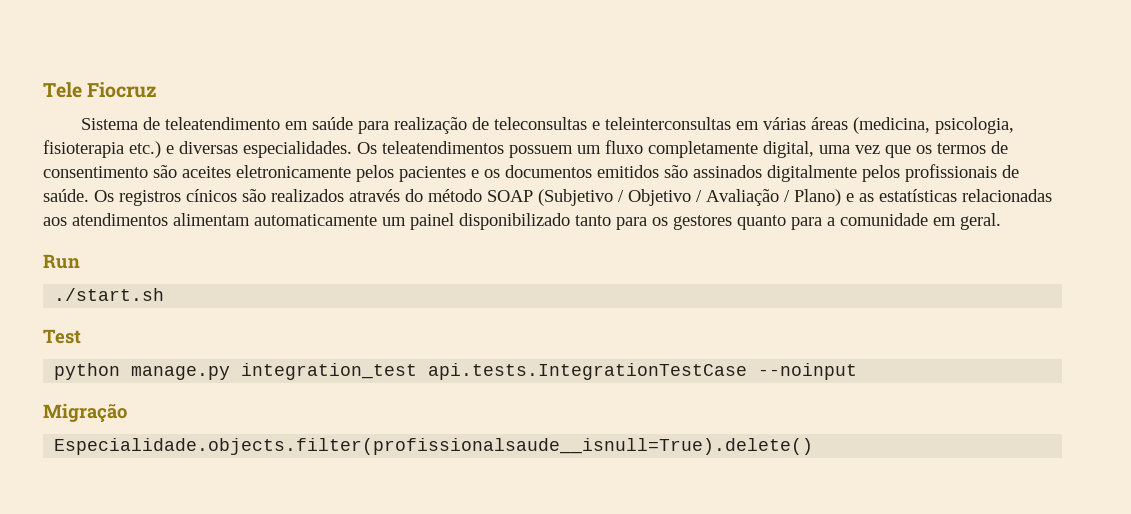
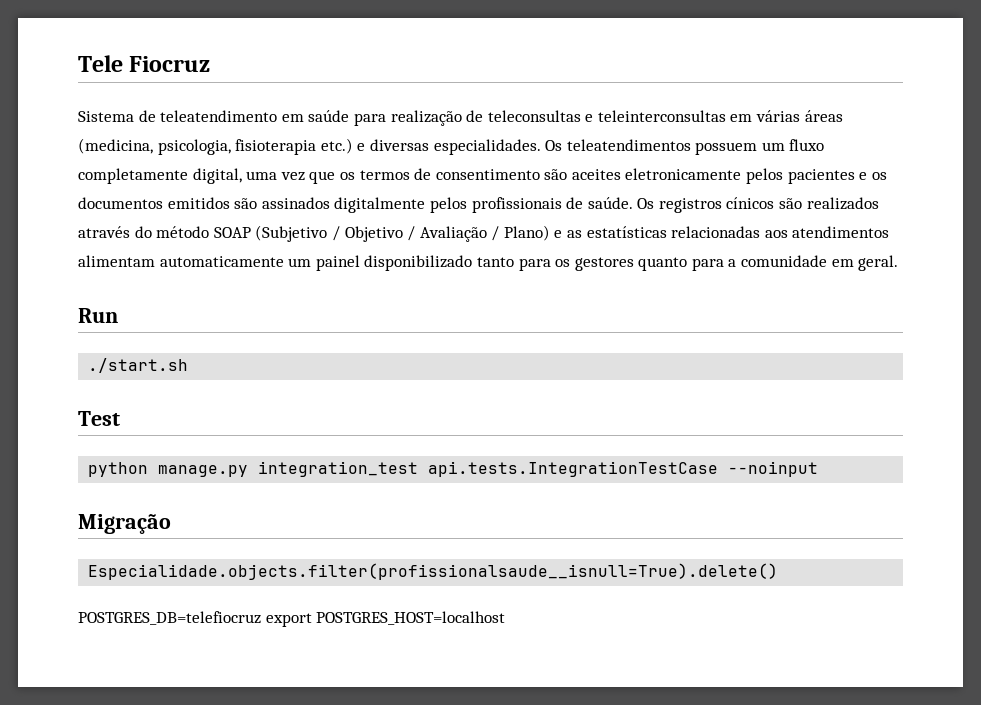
(814, 446) none -> [78,611,506,627] // POSTGRES_DB=telefiocruz export POSTGRES_HOST=localhost

